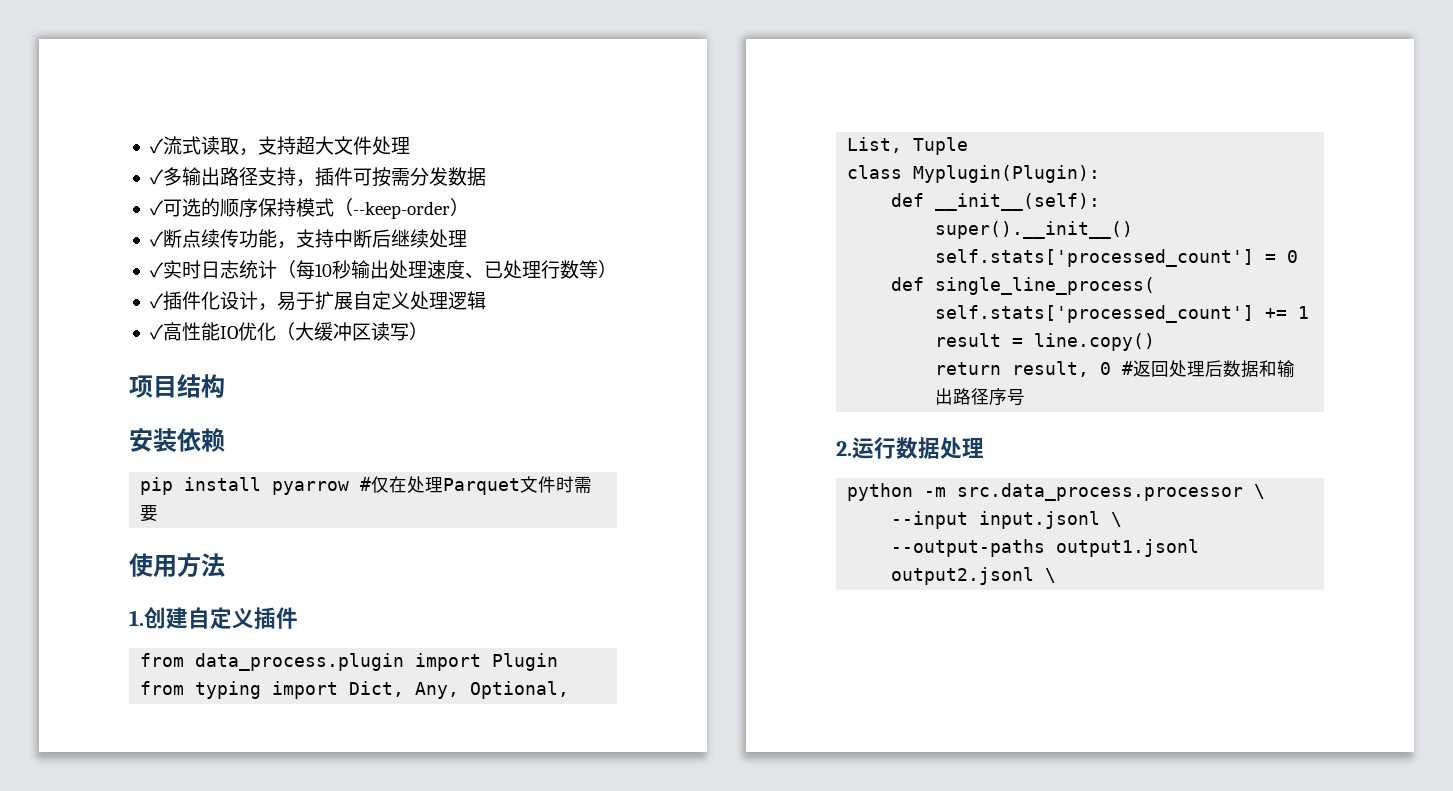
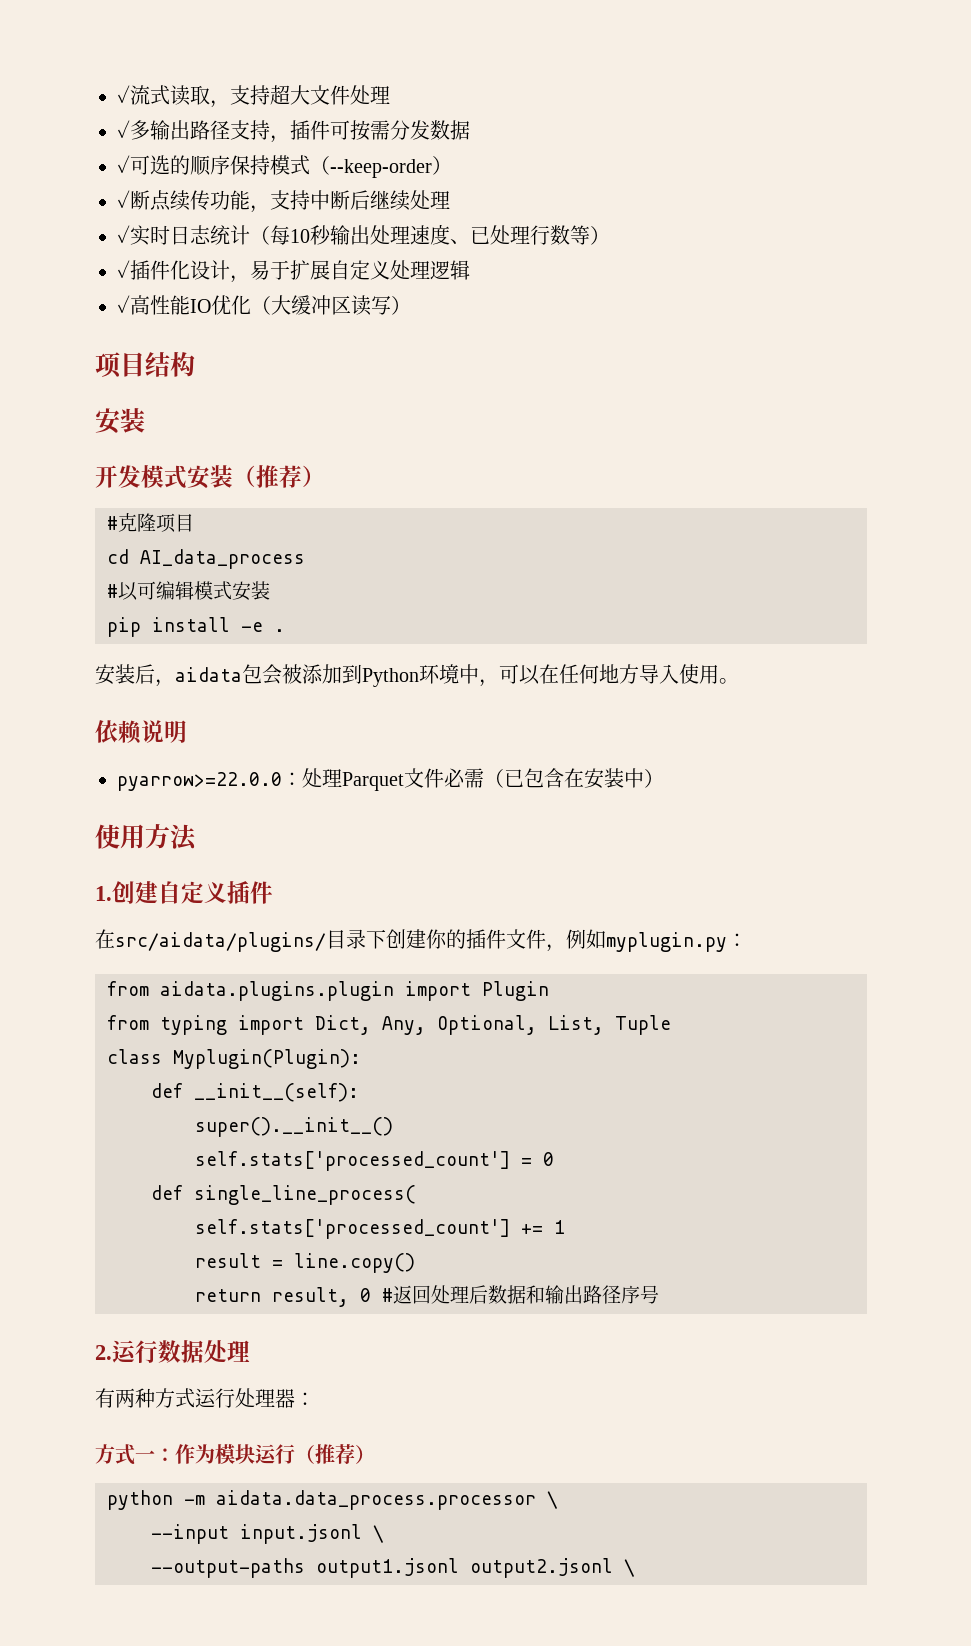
[177,428,225,452] [140,476,593,495] [140,505,159,522] 依赖 // pip install pyarrow #仅在处理Parquet文件时需要 -> [95,465,325,489] [107,513,194,533] [107,549,305,569] [107,581,270,601] [107,617,285,637] [95,664,739,687] [95,720,187,744] [117,768,664,791] // 开发模式安装（推荐） // #克隆项目 // cd AI_data_process // #以可编辑模式安装 // pip install -e . // 安装后，aidata包会被添加到Python环境中，可以在任何地方导入使用。 // 依赖说明 // pyarrow>=22.0.0：处理Parquet文件必需（已包含在安装中）
[140,653,405,671] // from data_process.plugin -> [95,929,747,952] [107,981,394,1001] // 在src/aidata/plugins/目录下创建你的插件文件，例如myplugin.py： // from aidata.plugins.plugin
(984, 448) none -> [95,1388,315,1408] [95,1444,375,1465] // 有两种方式运行处理器： // 方式一：作为模块运行（推荐）
[957,483,1244,501] src.data_process.processor -> [216,1490,536,1510] aidata.data_process.processor

